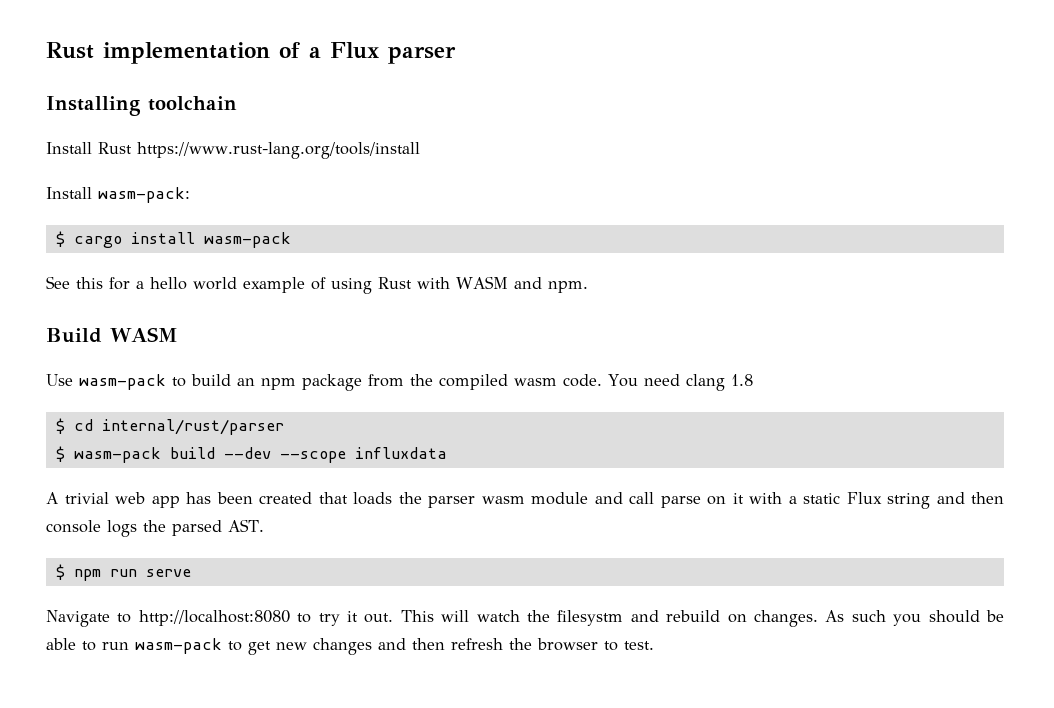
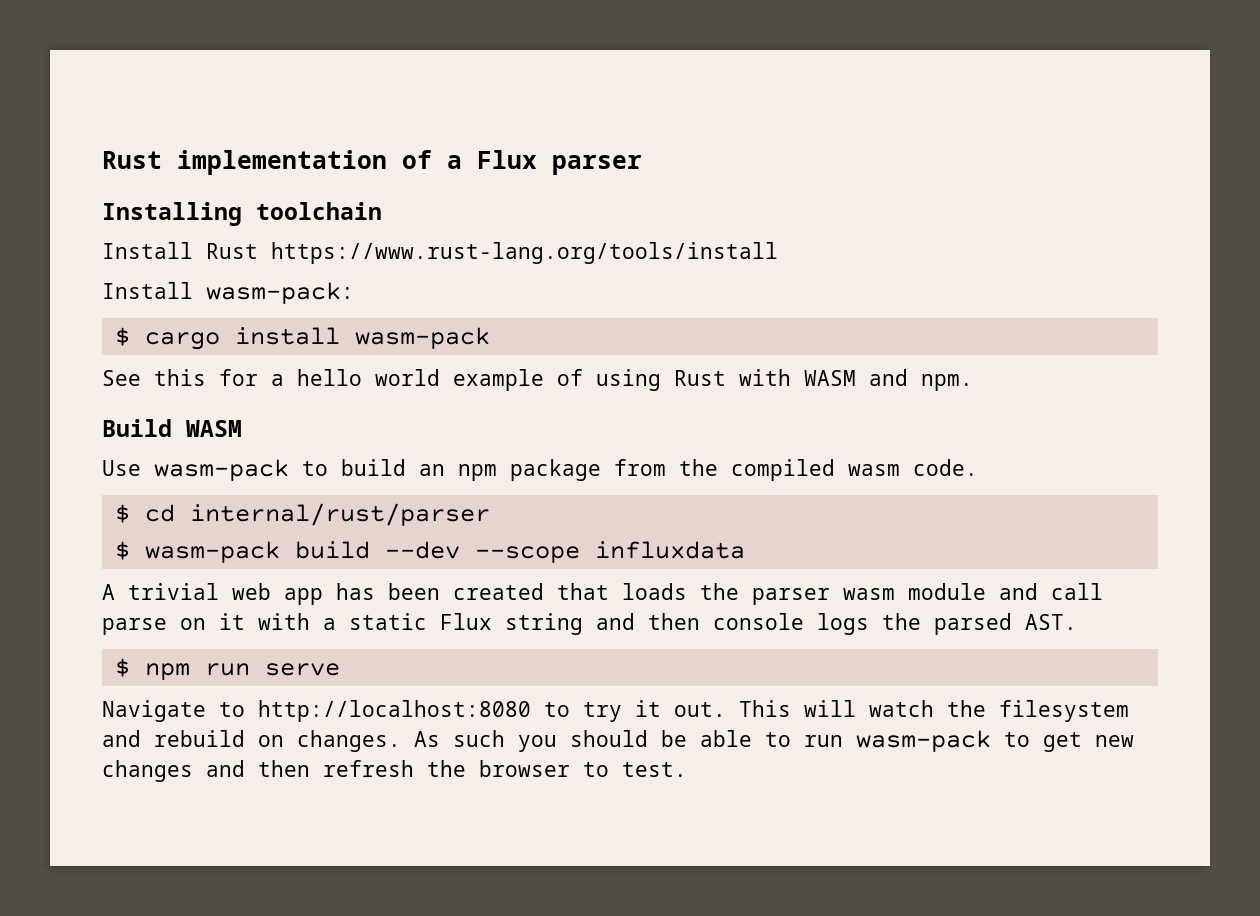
[608,374,753,391] You need clang 1.8 -> (978, 467) none
[557,610,624,626] filesystm -> [999,700,1129,722] filesystem

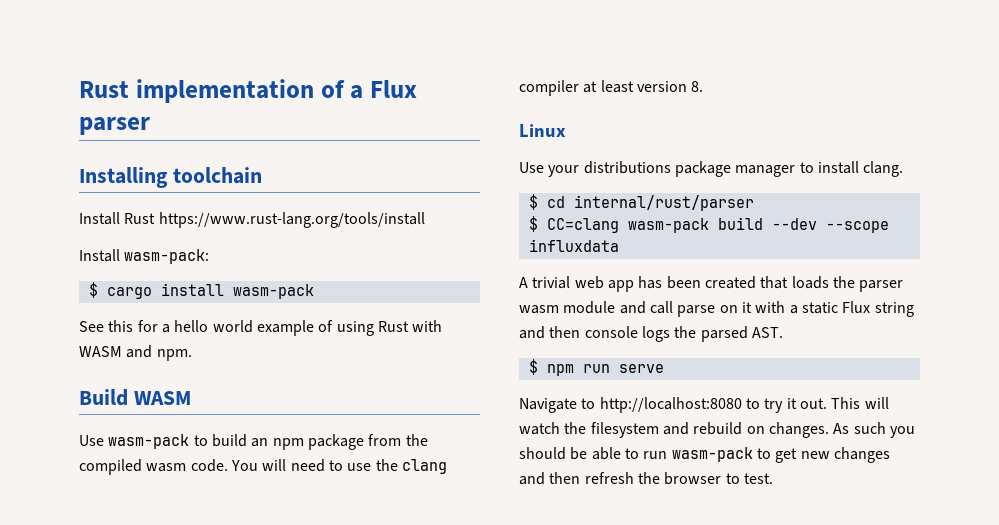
(978, 467) none -> [230,459,447,474] [519,80,704,96] [519,124,566,137] [519,161,904,177] You will need to use the clang compiler at least version 8. // Linux // Use your distributions package manager to install clang.
(130, 550) none -> [546,218,619,233] CC=clang

